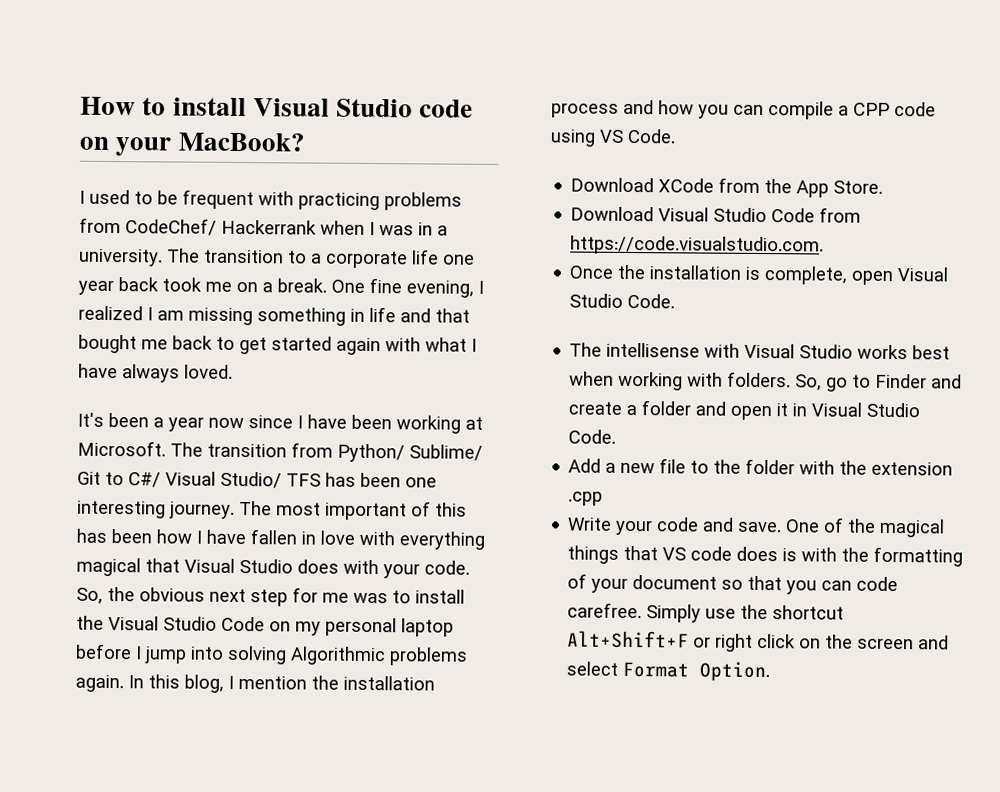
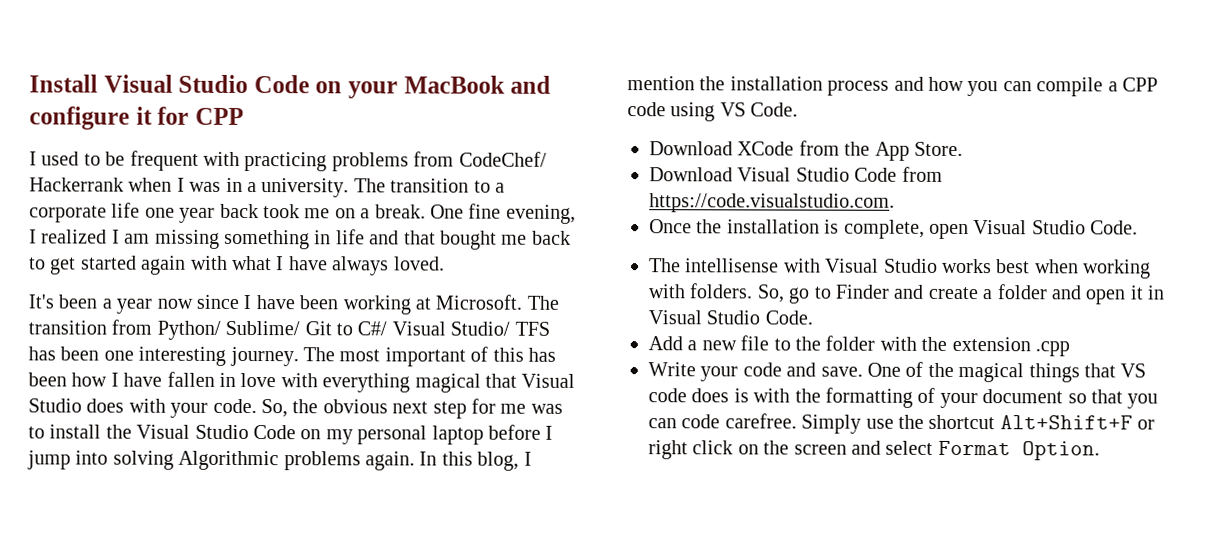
[80,96,474,118] How to install Visual Studio code -> [29,74,310,94] Install Visual Studio Code
[177,132,306,152] MacBook? -> [403,75,552,94] [29,106,244,130] MacBook and configure it for CPP

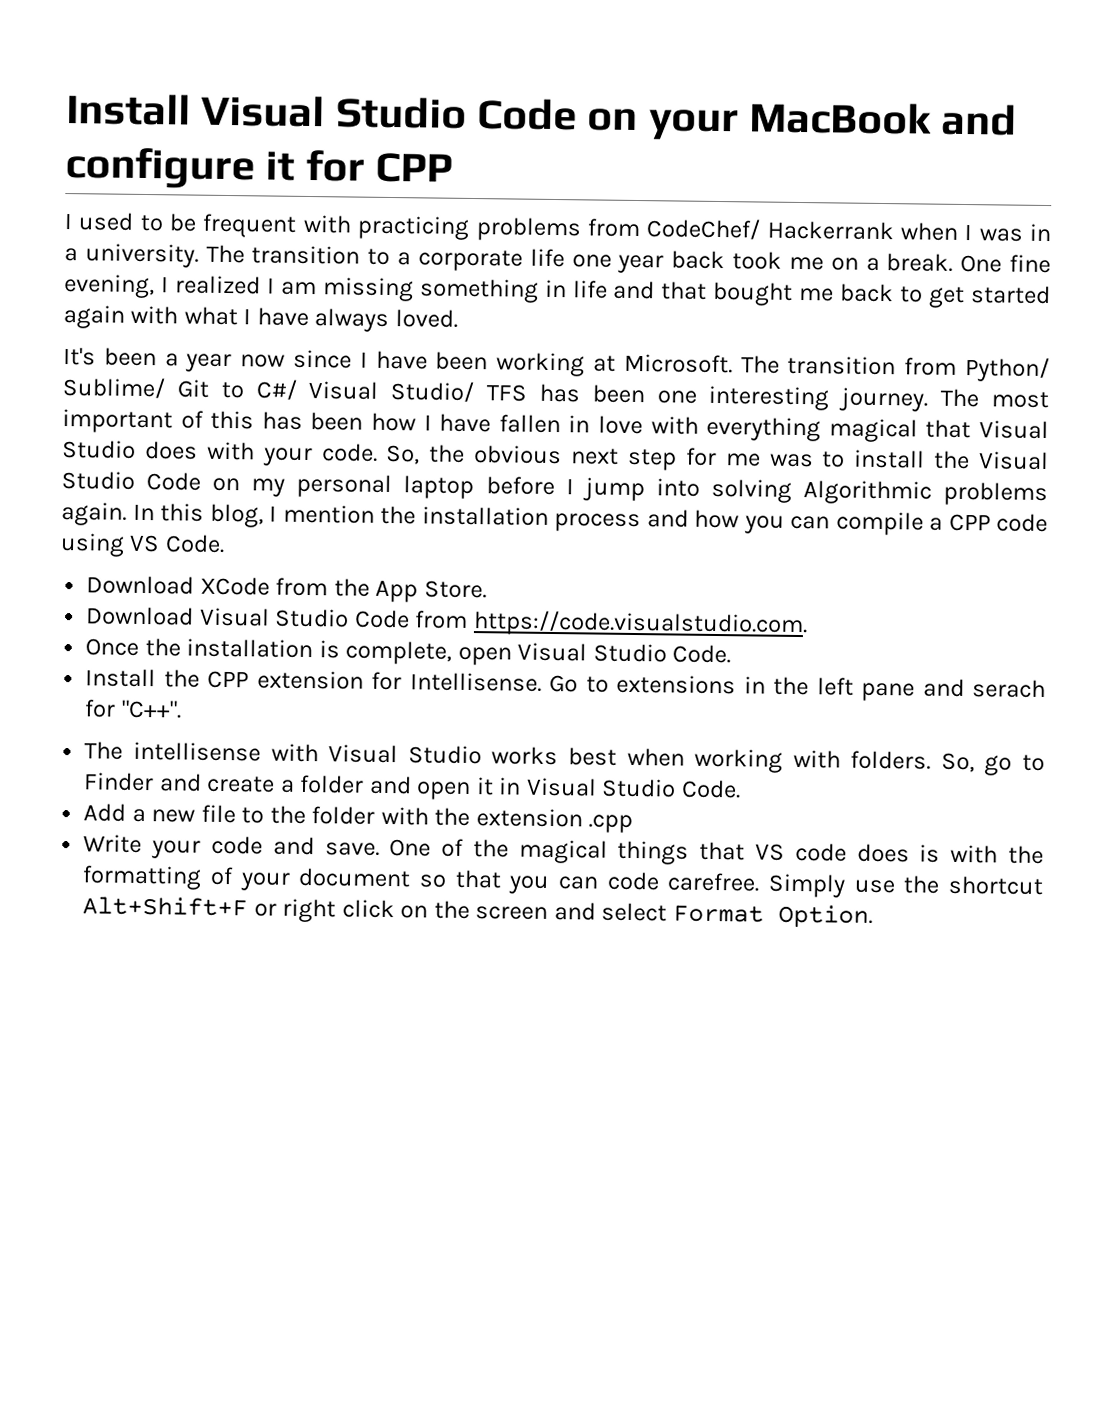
(1139, 227) none -> [85,668,1046,702] [84,699,182,719] // Install the CPP extension for Intellisense. Go to extensions in the left pane and serach for "C++".

